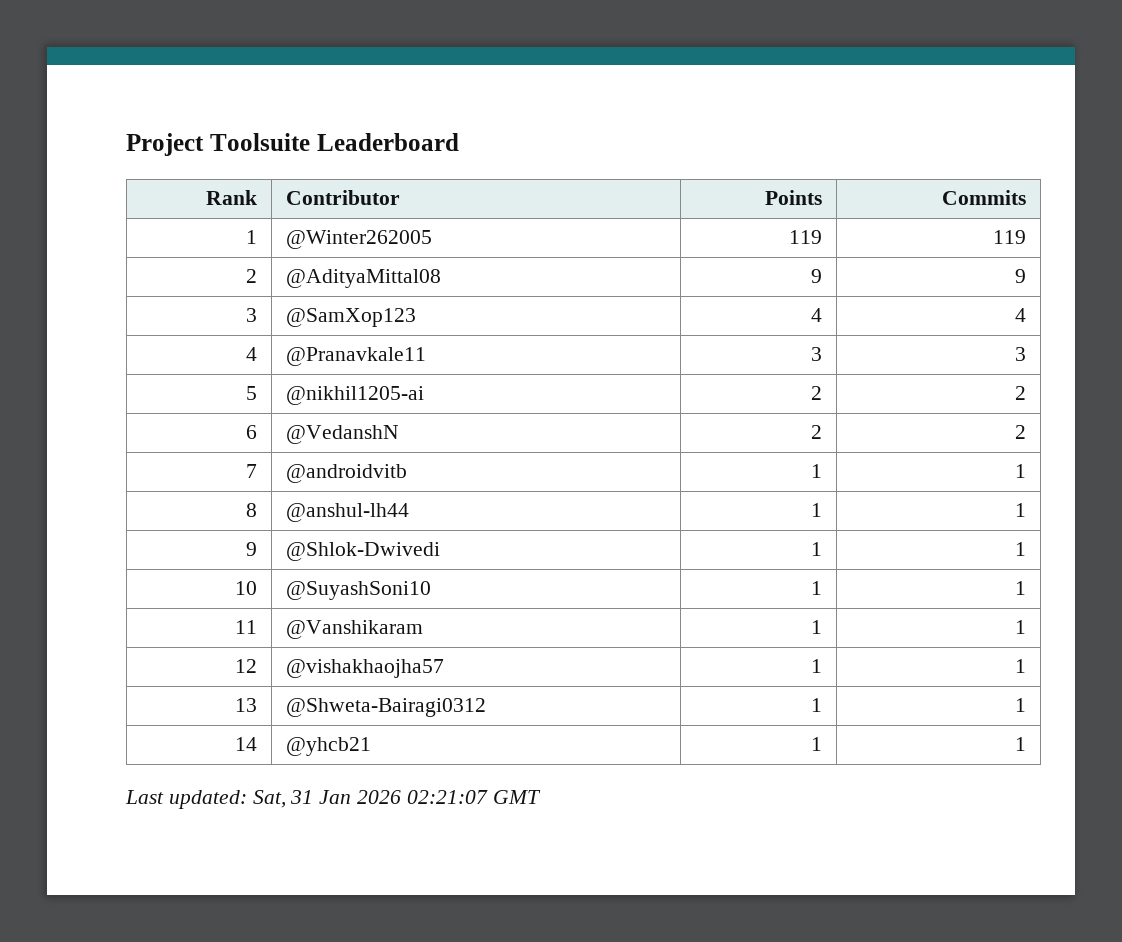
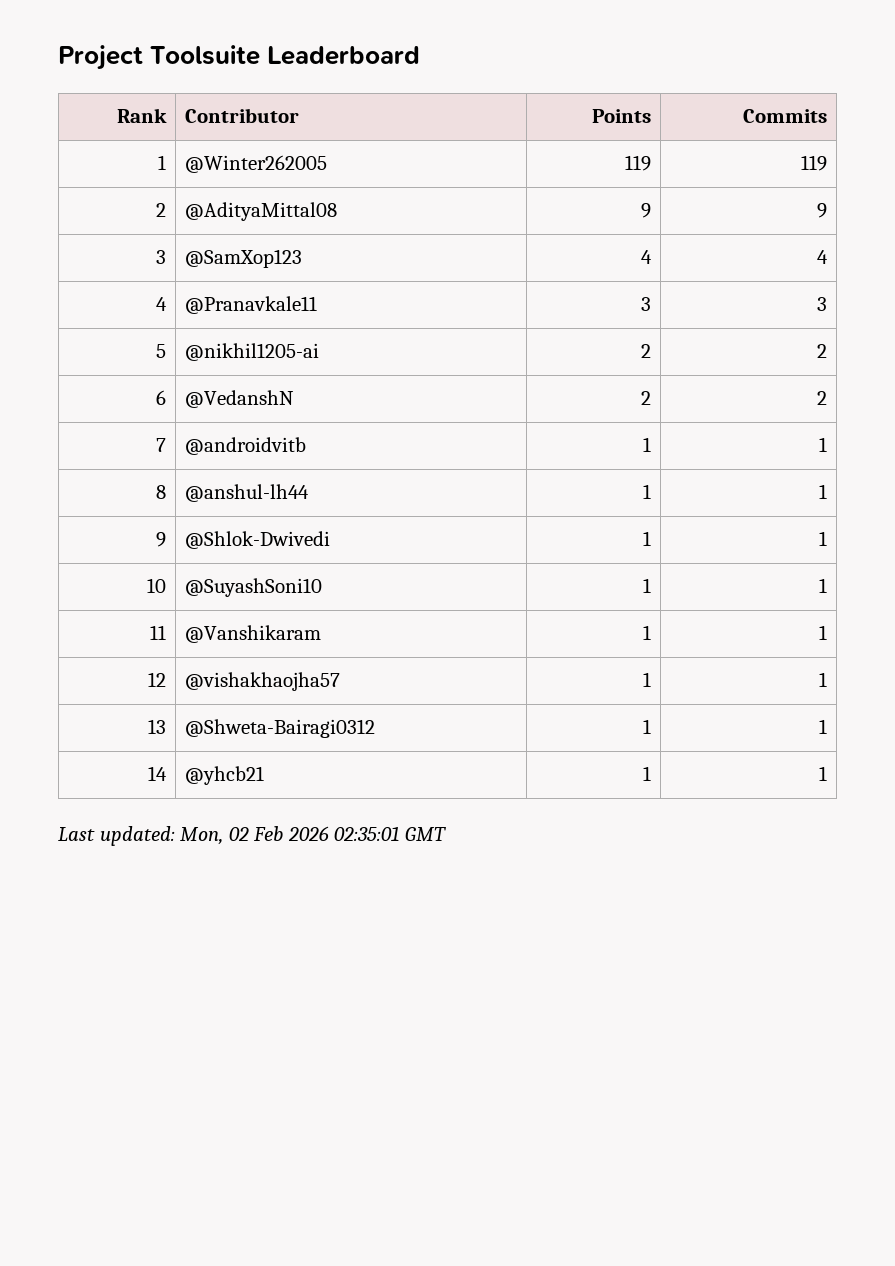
[252,790,488,808] Sat, 31 Jan 2026 02:21:07 -> [180,826,400,845] Mon, 02 Feb 2026 02:35:01

